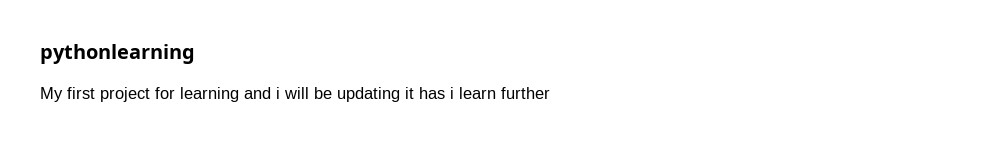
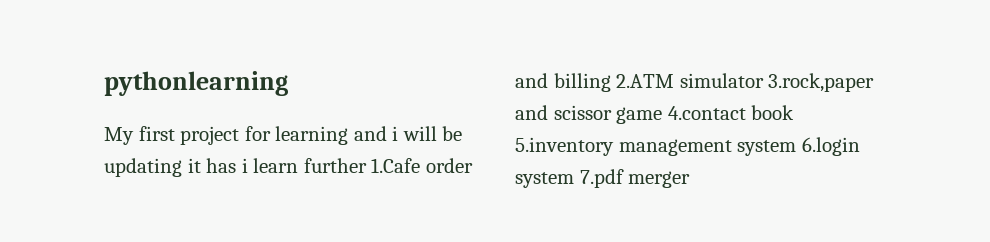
(550, 93) none -> [371,158,473,173] [515,73,875,92] [515,105,795,124] [515,137,860,156] [515,169,691,188] 1.Cafe order and billing 2.ATM simulator 3.rock,paper and scissor game 4.contact book 5.inventory management system 6.login system 7.pdf merger

